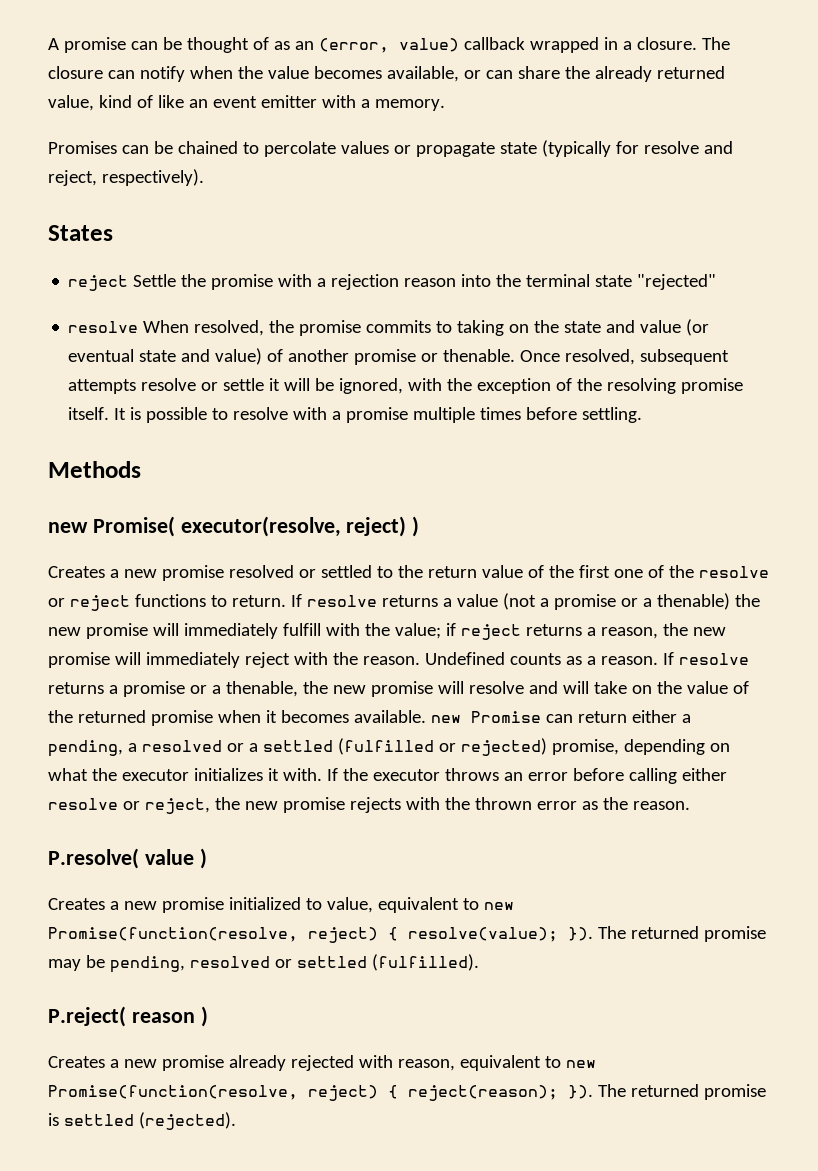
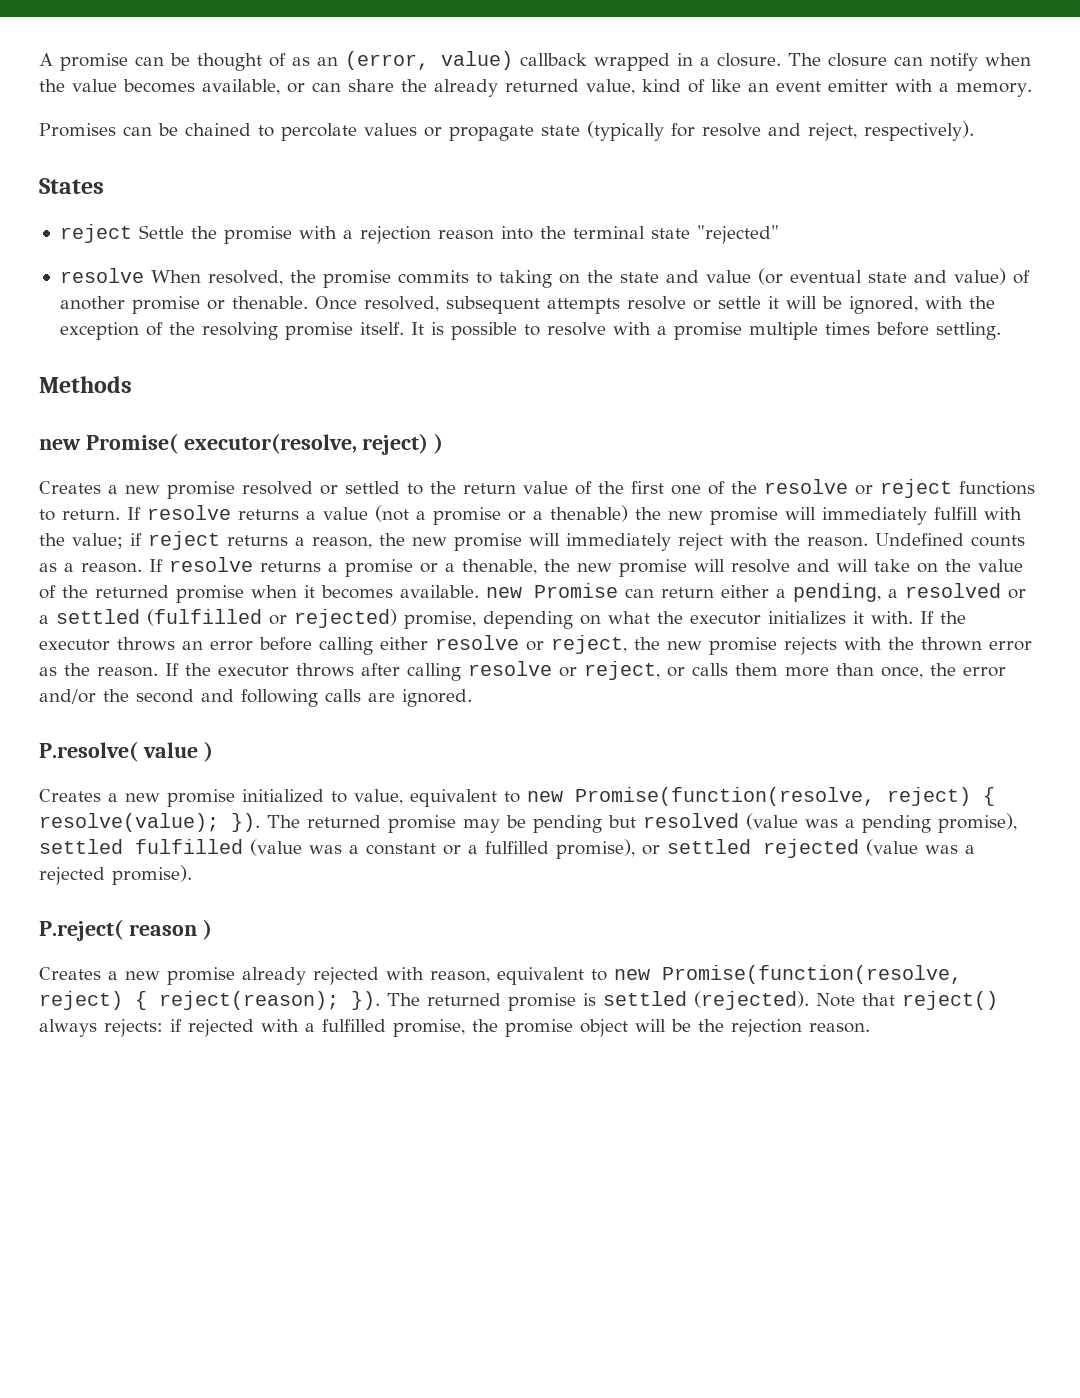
(690, 805) none -> [165,661,1006,681] [39,689,472,707] If the executor throws after calling resolve or reject, or calls them more than once, the error and/or the second and following calls are ignored.
[109,954,479,973] pending, resolved or settled (fulfilled). -> [533,813,1017,833] [39,839,975,859] [39,865,192,885] pending but resolved (value was a pending promise), settled fulfilled (value was a constant or a fulfilled promise), or settled rejected (value was a rejected promise).
(236, 1121) none -> [816,991,998,1010] [39,1019,870,1037] Note that reject() always rejects: if rejected with a fulfilled promise, the promise object will be the rejection reason.

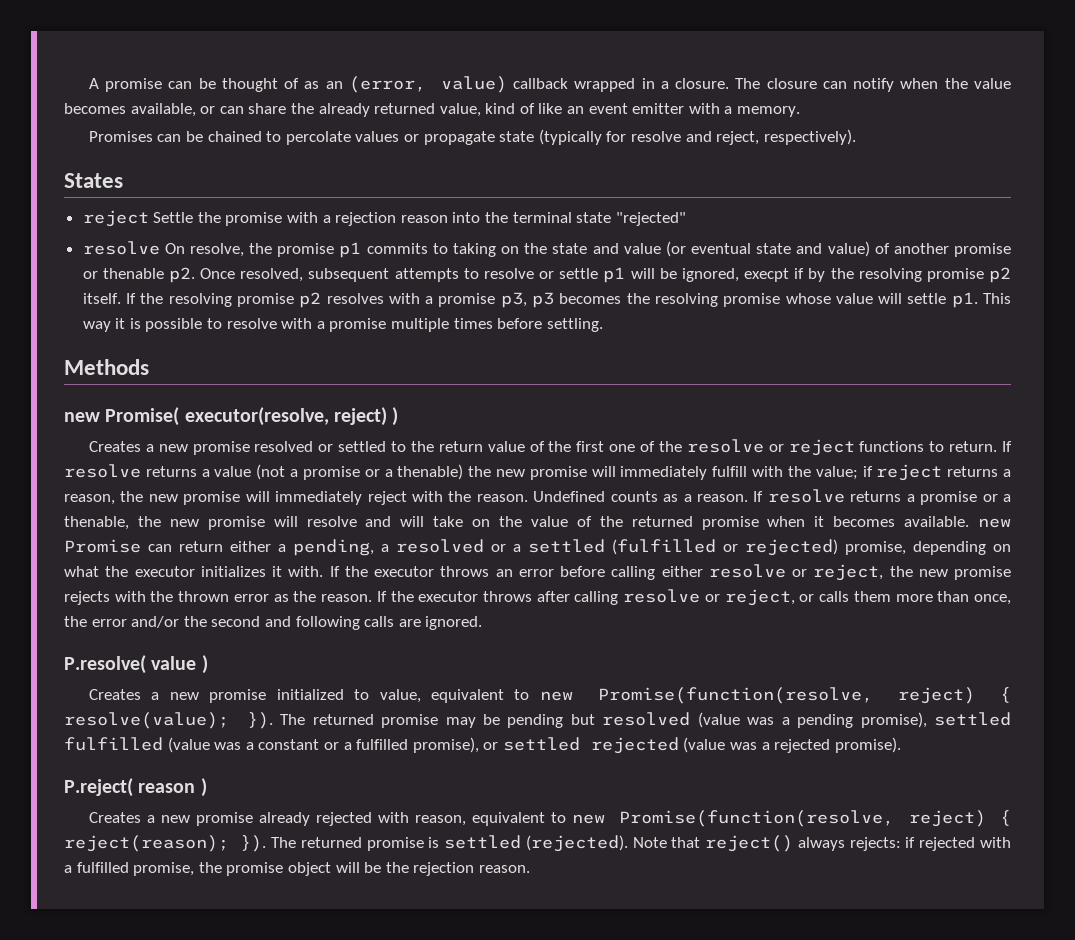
[150,270,391,288] When resolved, the promise -> [164,242,362,258] On resolve, the promise p1
[231,296,308,309] thenable. -> [102,267,196,283] thenable p2.
(620, 306) none -> [463,268,479,279] to
[767,296,779,309] it -> [603,267,626,283] p1
[924,296,995,309] [59,322,424,340] with the exception of the resolving promise itself. It -> [744,267,1011,283] [82,292,1011,308] [82,318,126,332] execpt if by the resolving promise p2 itself. If the resolving promise p2 resolves with a promise p3, p3 becomes the resolving promise whose value will settle p1. This way it

